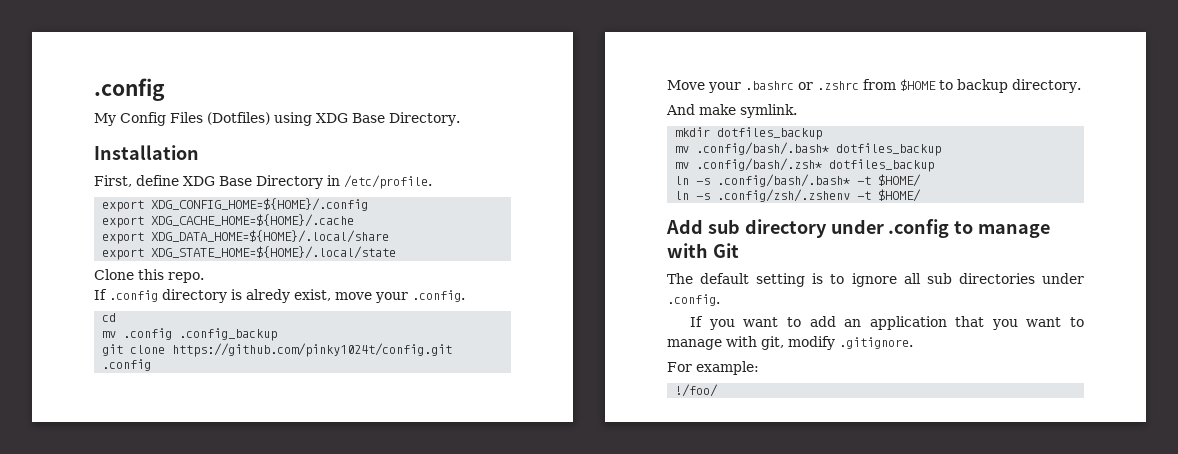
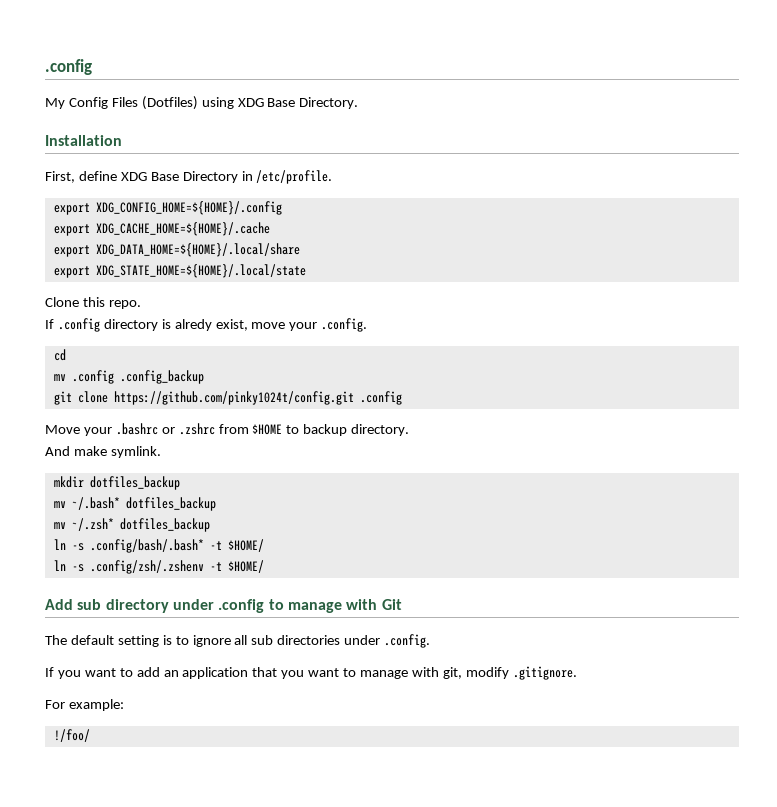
[696,142,942,156] [675,158,823,171] .config/bash/.bash* dotfiles_backup // mv .config/bash/.zsh* -> [71,497,216,511] [53,518,114,531] ~/.bash* dotfiles_backup // mv ~/.zsh*

